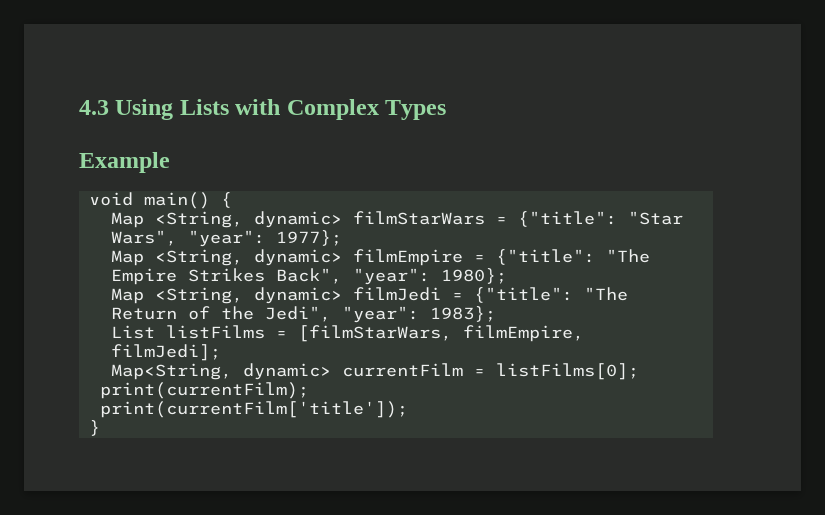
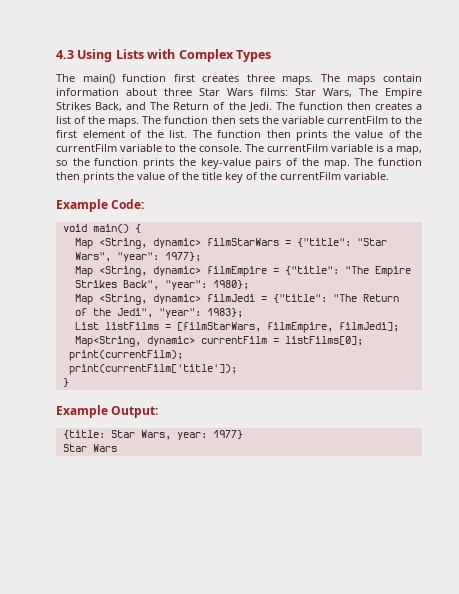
[79,152,170,173] // Example -> [56,74,422,85] [56,88,422,99] [56,102,422,112] [56,116,422,127] [56,130,422,141] [56,144,422,155] [56,158,423,169] [56,172,389,183] [56,199,145,212] // The main() function first creates three maps. The maps contain information about three Star Wars films: Star Wars, The Empire Strikes Back, and The Return of the Jedi. The function then creates a list of the maps. The function then sets the variable currentFilm to the first element of the list. The function then prints the value of the currentFilm variable to the console. The currentFilm variable is a map, so the function prints the key-value pairs of the map. The function then prints the value of the title key of the currentFilm variable. // Example Code:
(101, 428) none -> [56,405,159,418] [62,430,243,440] [62,444,117,452] // Example Output: // {title: Star Wars, year: 1977} // Star Wars

